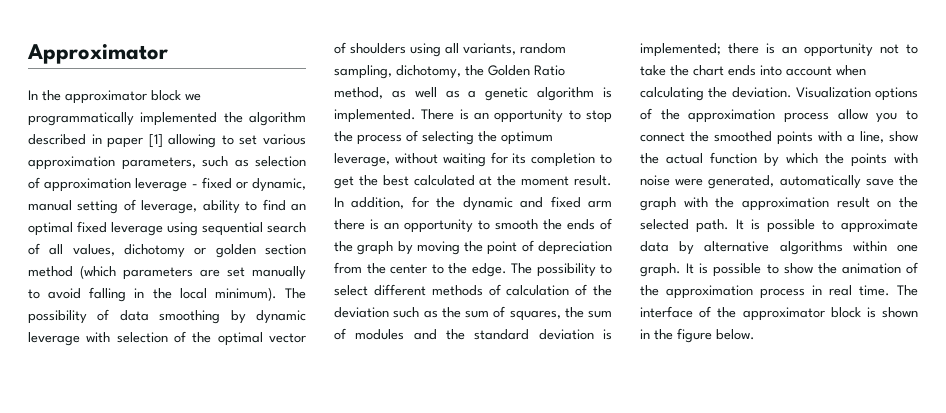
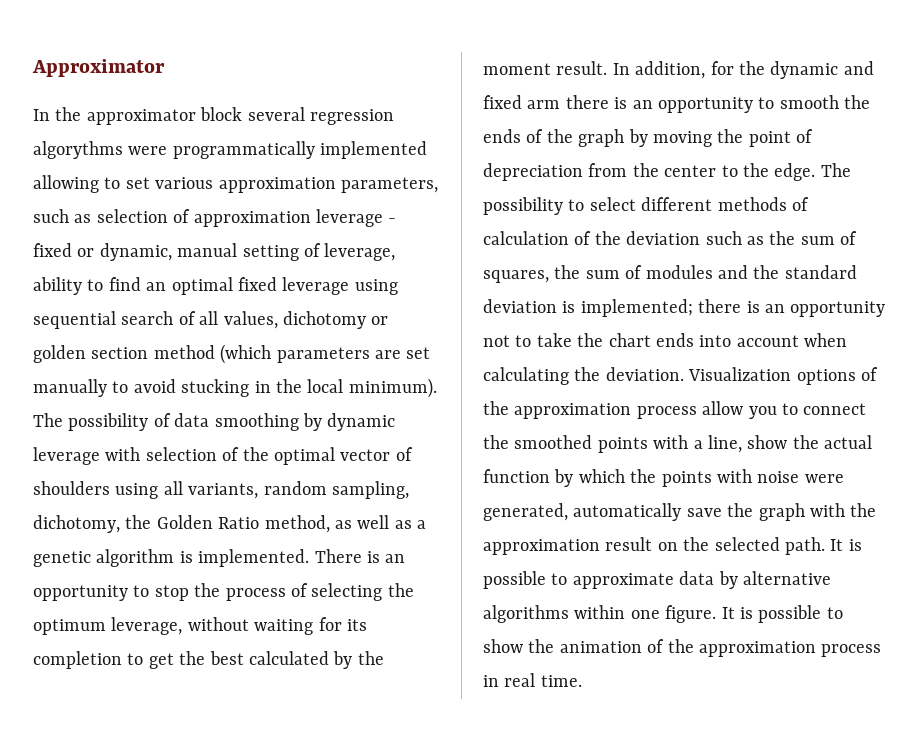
[185,93,201,101] [28,112,306,126] [28,134,163,148] we programmatically implemented the algorithm described in paper [1] -> [247,107,394,125] [33,141,428,159] several regression algorythms were programmatically implemented
[89,287,127,302] falling -> [181,379,250,397] stucking
[479,176,493,186] at -> [333,651,353,669] by
[640,263,681,277] graph. -> [665,605,717,623] figure.
[897,285,918,296] [640,306,918,321] [640,328,755,343] The interface of the approximator block is shown in the figure below. -> (582, 681) none

